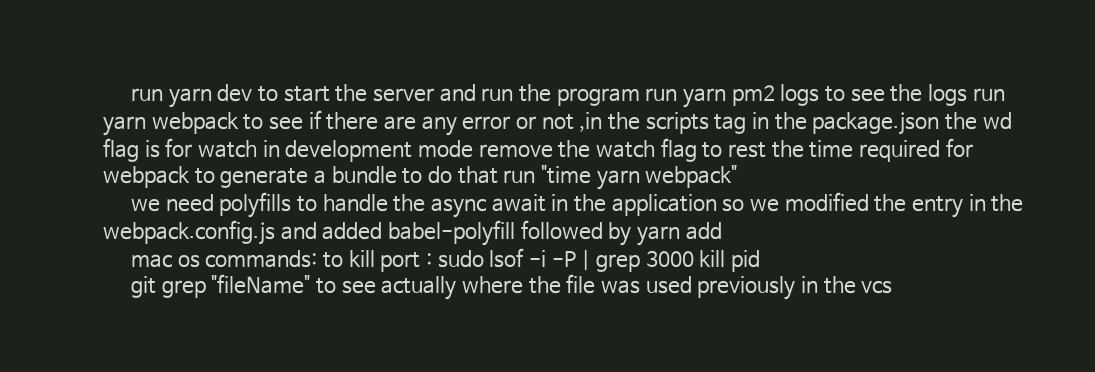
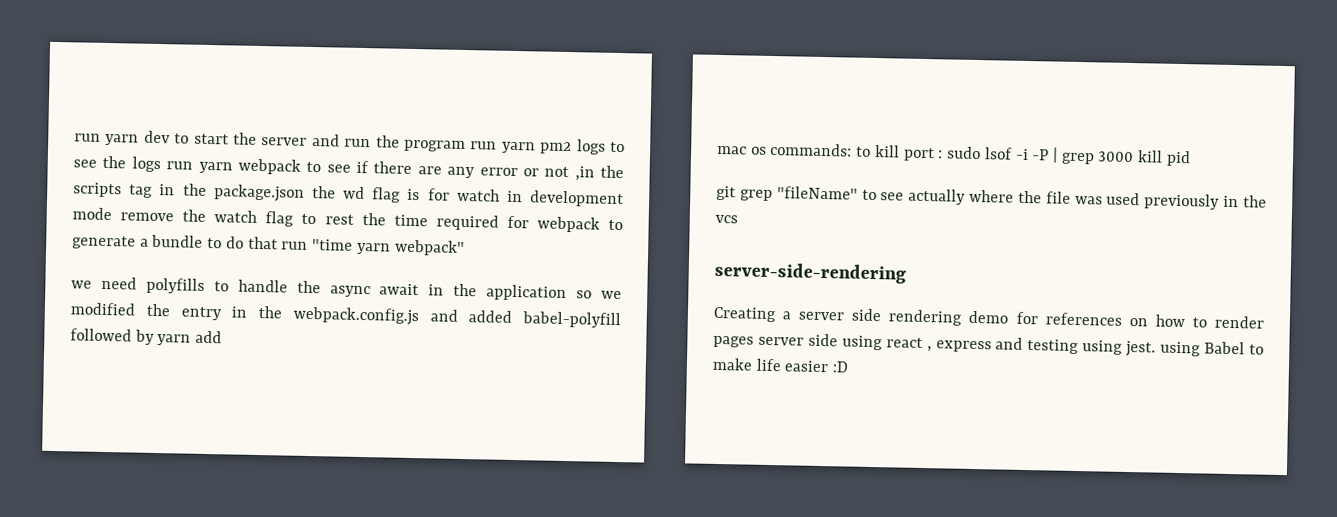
(893, 287) none -> [714,261,906,284] [713,306,1264,329] [713,333,1264,357] [712,357,850,373] // server-side-rendering // Creating a server side rendering demo for references on how to render pages server side using react , express and testing using jest. using Babel to make life easier :D

